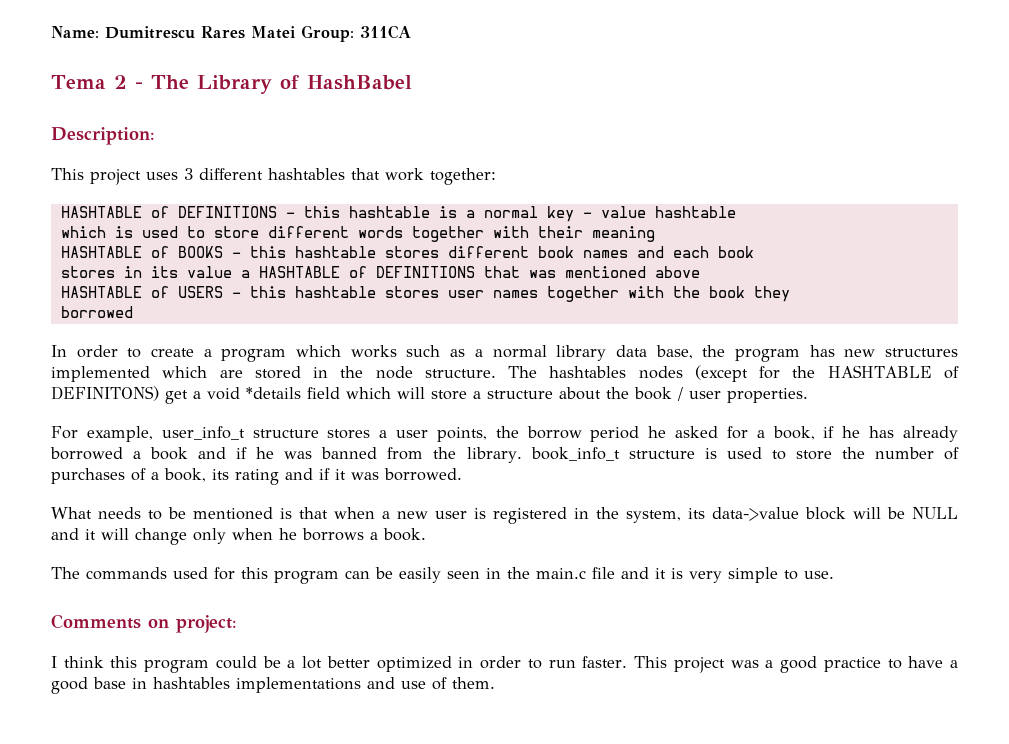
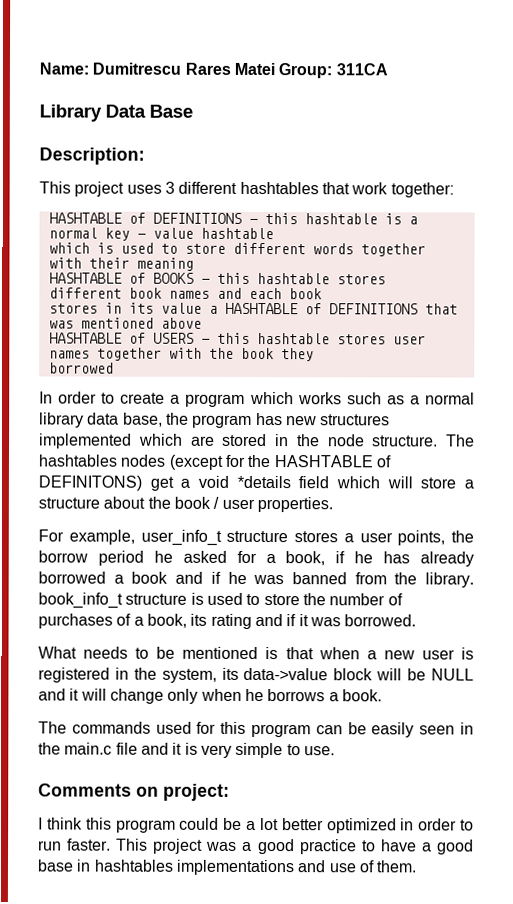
[51,75,412,94] Tema 2 - The Library of HashBabel -> [39,104,193,122] Library Data Base

